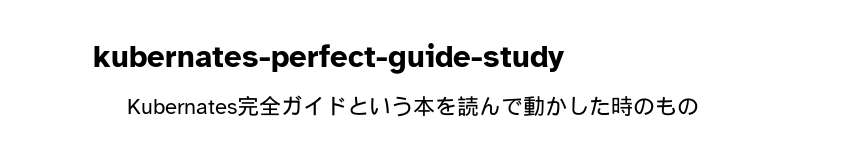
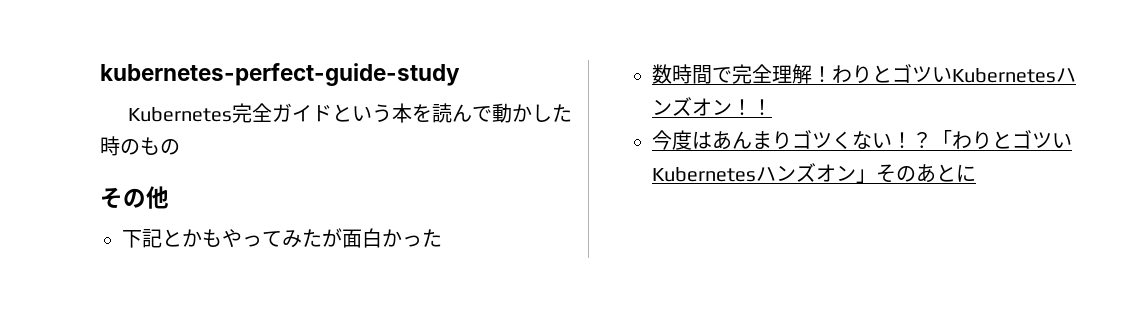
[93,43,565,74] [127,99,238,114] kubernates-perfect-guide-study // Kubernates -> [100,63,460,86] [127,107,232,122] kubernetes-perfect-guide-study // Kubernetes
(700, 106) none -> [100,186,169,209] [122,228,442,248] [651,64,1076,84] [651,97,772,116] [651,130,1072,150] [651,163,976,183] // その他 // 下記とかもやってみたが面白かった // 数時間で完全理解！わりとゴツいKubernetesハンズオン！！ // 今度はあんまりゴツくない！？「わりとゴツいKubernetesハンズオン」そのあとに

